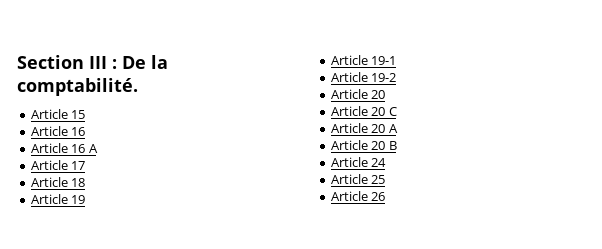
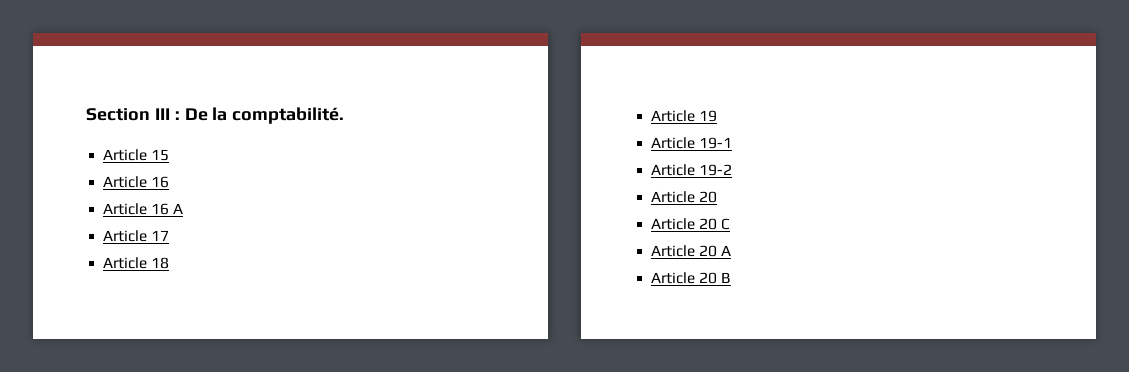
[330,157,387,167] [330,174,386,184] [330,191,386,201] // Article 24 // Article 25 // Article 26 -> (732, 277) none

